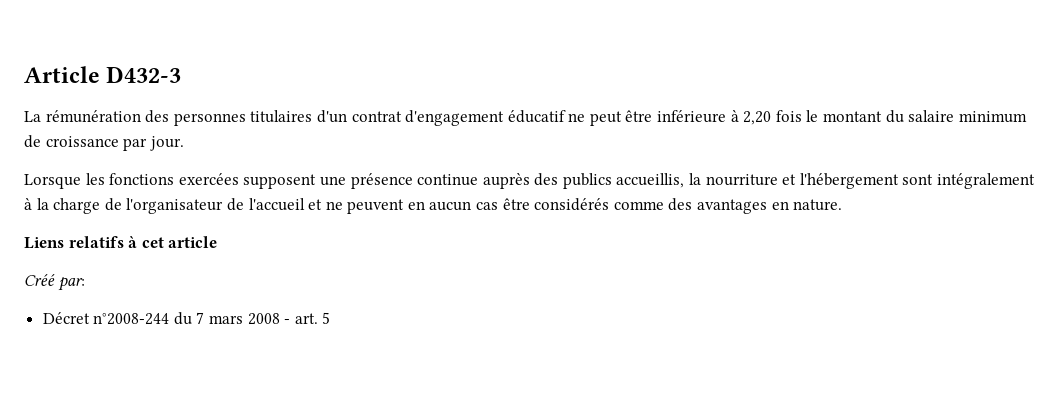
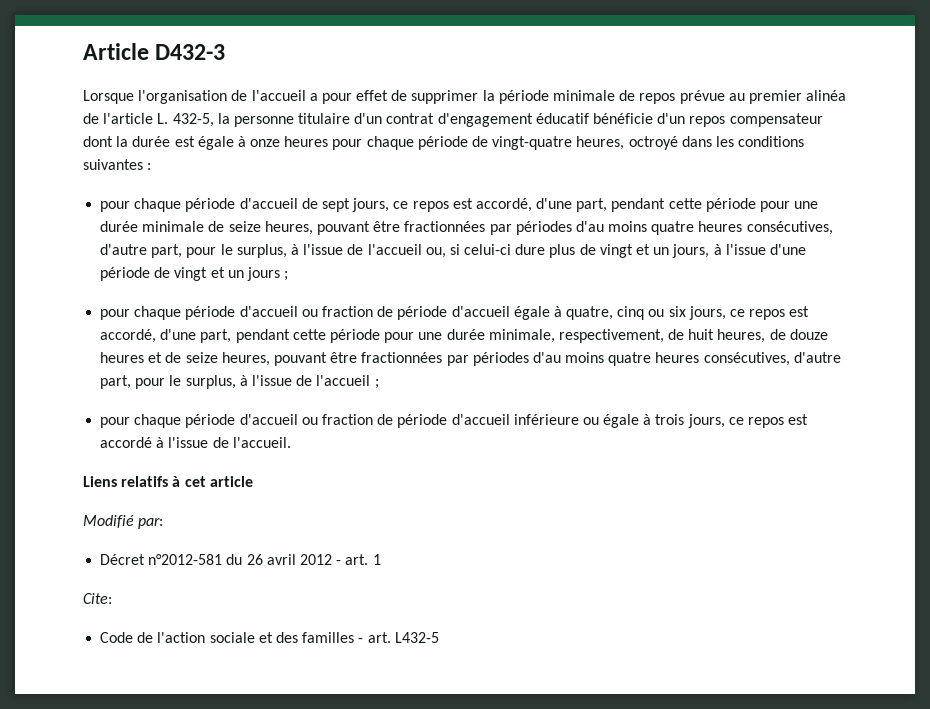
[24,110,1027,126] [24,135,184,151] [24,173,1036,189] [24,198,843,214] La rémunération des personnes titulaires d'un contrat d'engagement éducatif ne peut être inférieure à 2,20 fois le montant du salaire minimum de croissance par jour. // Lorsque les fonctions exercées supposent une présence continue auprès des publics accueillis, la nourriture et l'hébergement sont intégralement à la charge de l'organisateur de l'accueil et ne peuvent en aucun cas être considérés comme des avantages en nature. -> [83,90,847,104] [83,113,823,127] [83,136,805,150] [83,159,152,170] [100,198,819,212] [100,221,833,235] [100,244,806,258] [100,267,289,281] [100,306,810,320] [100,329,828,343] [100,352,841,366] [100,375,379,389] [100,414,809,428] [100,437,291,448] Lorsque l'organisation de l'accueil a pour effet de supprimer la période minimale de repos prévue au premier alinéa de l'article L. 432-5, la personne titulaire d'un contrat d'engagement éducatif bénéficie d'un repos compensateur dont la durée est égale à onze heures pour chaque période de vingt-quatre heures, octroyé dans les conditions suivantes : // pour chaque période d'accueil de sept jours, ce repos est accordé, d'une part, pendant cette période pour une durée minimale de seize heures, pouvant être fractionnées par périodes d'au moins quatre heures consécutives, d'autre part, pour le surplus, à l'issue de l'accueil ou, si celui-ci dure plus de vingt et un jours, à l'issue d'une période de vingt et un jours ; // pour chaque période d'accueil ou fraction de période d'accueil égale à quatre, cinq ou six jours, ce repos est accordé, d'une part, pendant cette période pour une durée minimale, respectivement, de huit heures, de douze heures et de seize heures, pouvant être fractionnées par périodes d'au moins quatre heures consécutives, d'autre part, pour le surplus, à l'issue de l'accueil ; // pour chaque période d'accueil ou fraction de période d'accueil inférieure ou égale à trois jours, ce repos est accordé à l'issue de l'accueil.
[24,274,55,286] Créé -> [83,515,134,528] Modifié
[93,312,331,325] n°2008-244 du 7 mars 2008 - art. 5 -> [148,554,381,565] [83,593,112,604] [100,632,439,643] n°2012-581 du 26 avril 2012 - art. 1 // Cite: // Code de l'action sociale et des familles - art. L432-5

